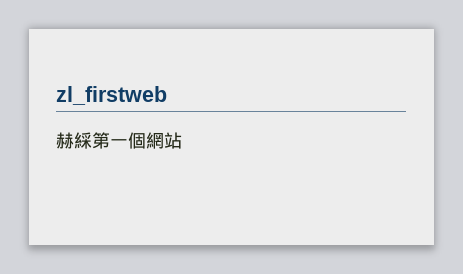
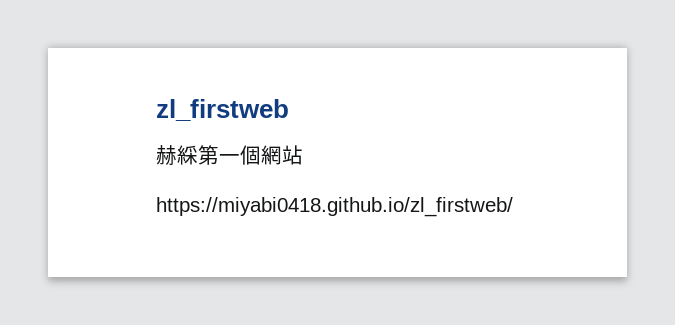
(182, 140) none -> [156,197,513,217] // https://miyabi0418.github.io/zl_firstweb/

